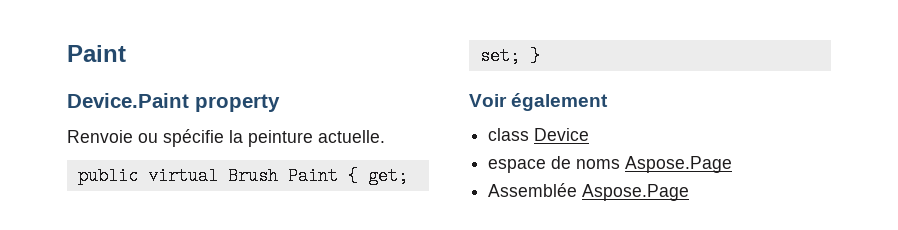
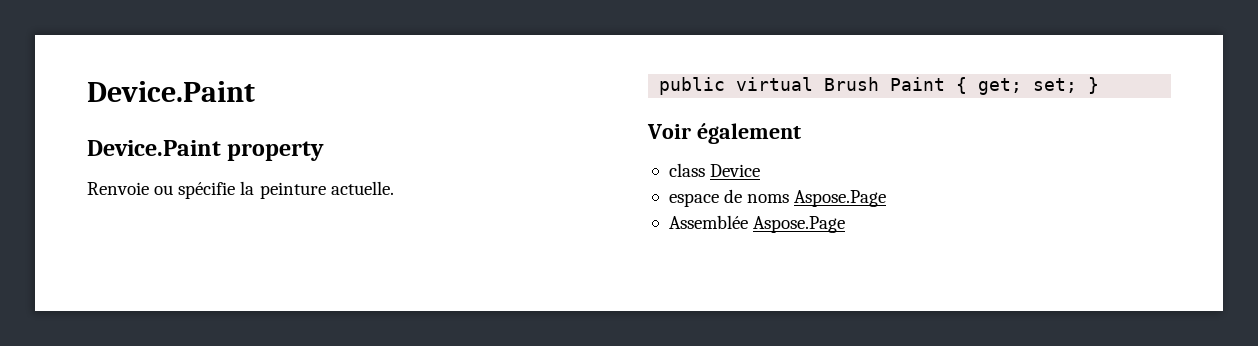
[67,45,126,62] Paint -> [87,81,255,102] Device.Paint

